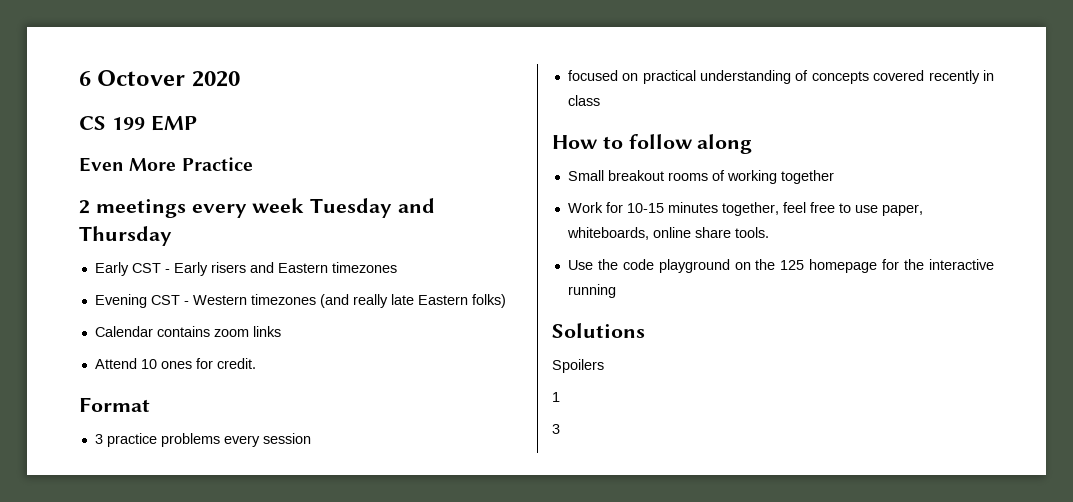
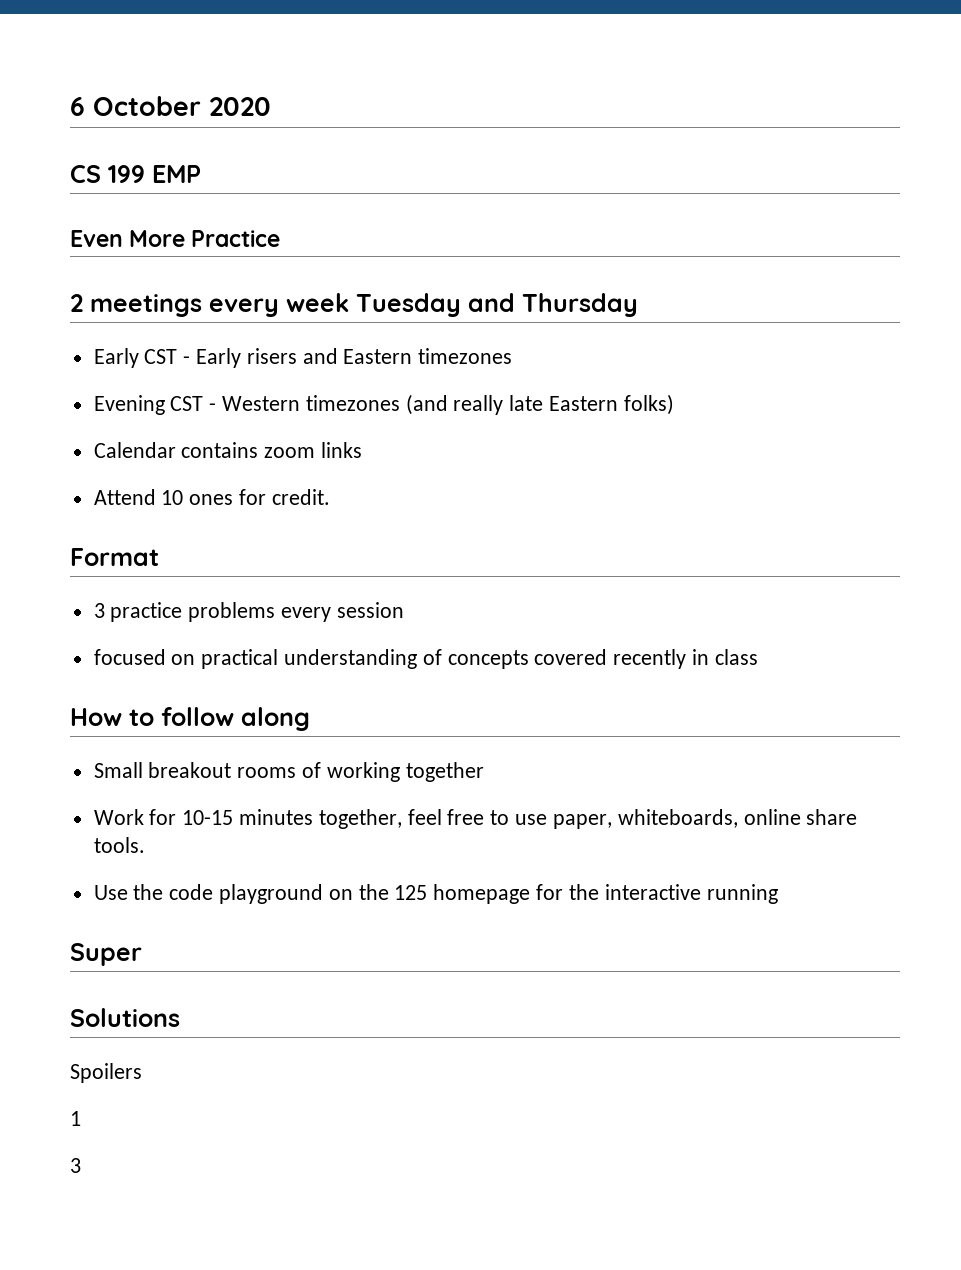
[97,70,186,86] Octover -> [93,96,201,116] October
(616, 291) none -> [70,943,142,966] // Super

